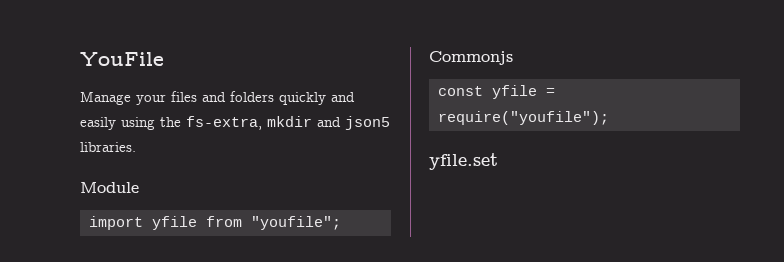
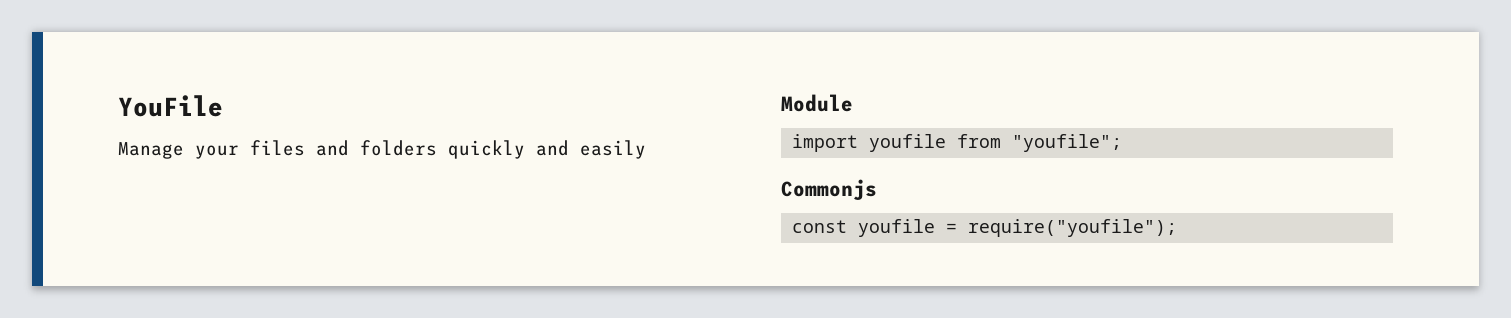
[121,116,390,130] [80,142,136,152] using the fs-extra, mkdir and json5 libraries. -> (646, 149) none
[151,216,197,230] yfile -> [869,134,947,152] youfile
[491,85,537,99] yfile -> [858,219,936,237] youfile
[429,153,498,170] // yfile.set -> (1178, 228) none

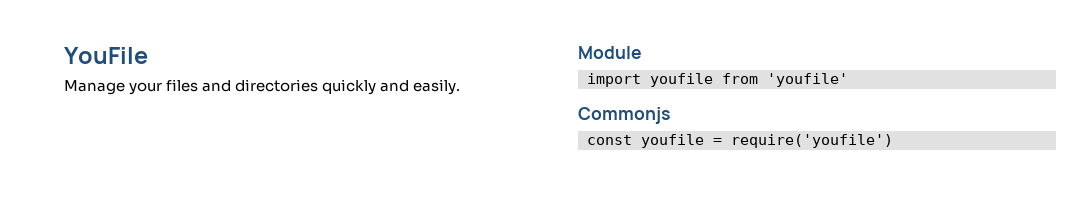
[360,140,437,156] folders -> [235,79,319,92] directories
[580,140,646,159] easily -> [413,79,461,95] easily.
[1012,134,1123,152] "youfile"; -> [767,73,848,87] 'youfile'
[968,219,1178,237] require("youfile"); -> [731,134,893,148] require('youfile')

